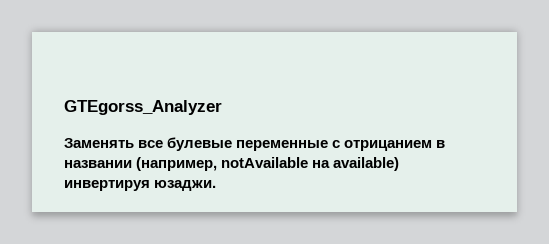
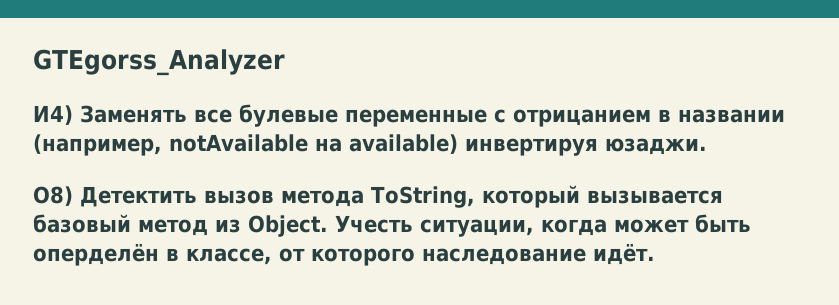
(222, 107) none -> [33,105,73,125] И4)
(217, 185) none -> [33,185,723,208] [33,214,751,237] [33,243,655,266] // O8) Детектить вызов метода ToString, который вызывается базовый метод из Object. Учесть ситуации, когда может быть оперделён в классе, от которого наследование идёт.

